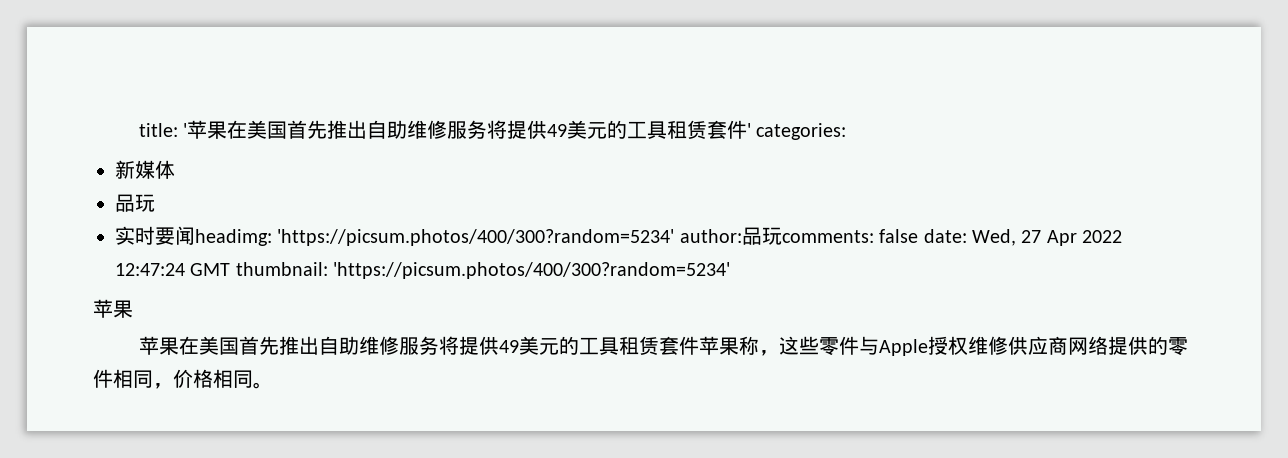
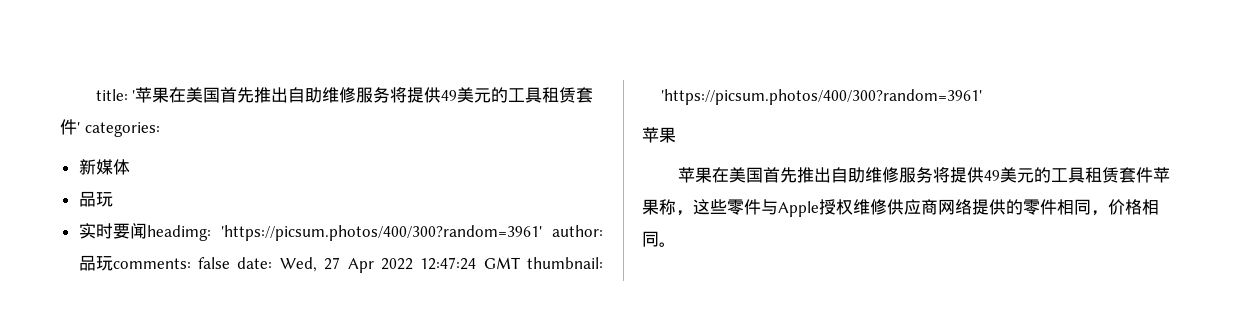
[277,229,675,246] 'https://picsum.photos/400/300?random=5234' -> [220,225,542,241] 'https://picsum.photos/400/300?random=3961'
[333,262,731,279] 'https://picsum.photos/400/300?random=5234' -> [660,89,982,105] 'https://picsum.photos/400/300?random=3961'

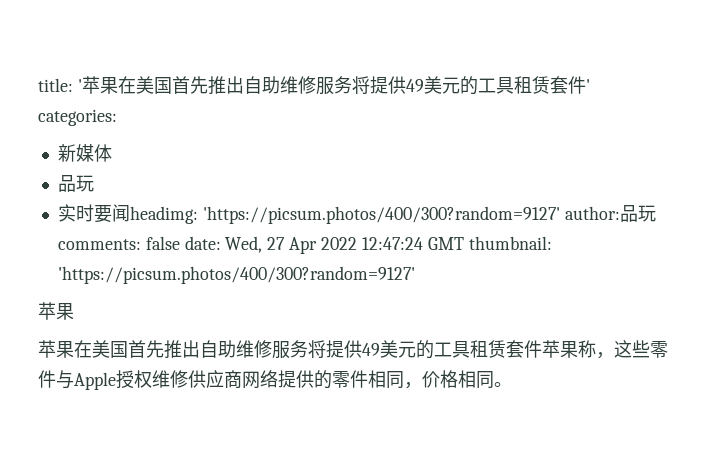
[220,225,542,241] 'https://picsum.photos/400/300?random=3961' -> [202,206,560,224] 'https://picsum.photos/400/300?random=9127'
[660,89,982,105] 'https://picsum.photos/400/300?random=3961' -> [57,266,415,284] 'https://picsum.photos/400/300?random=9127'

